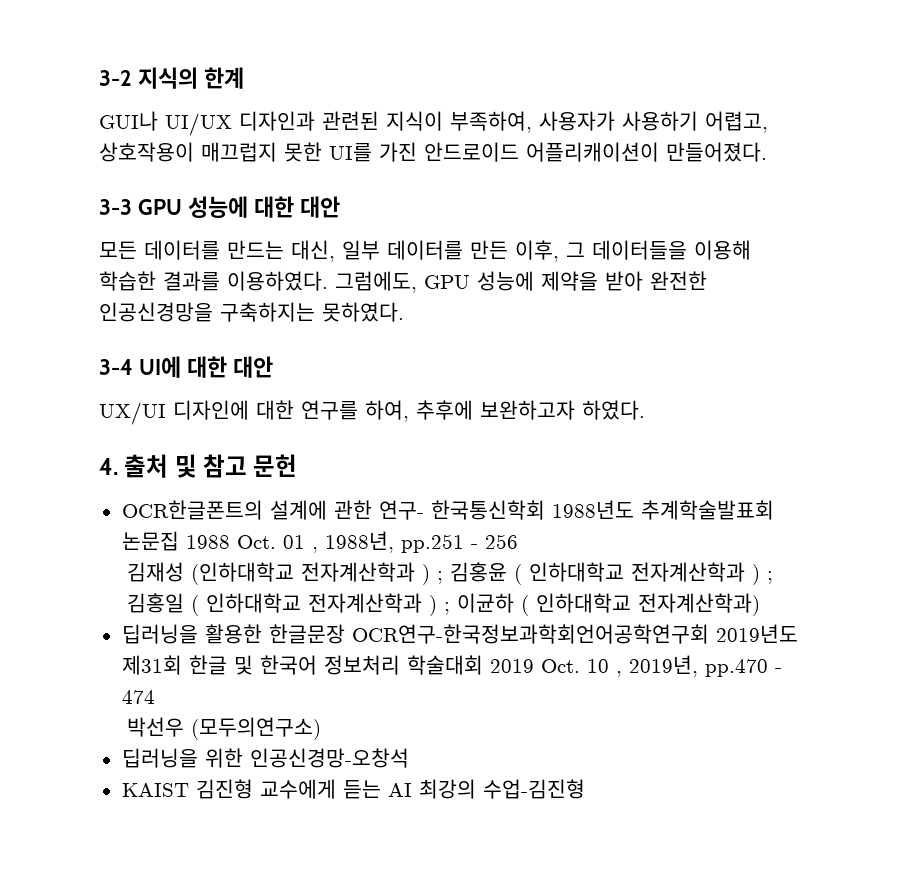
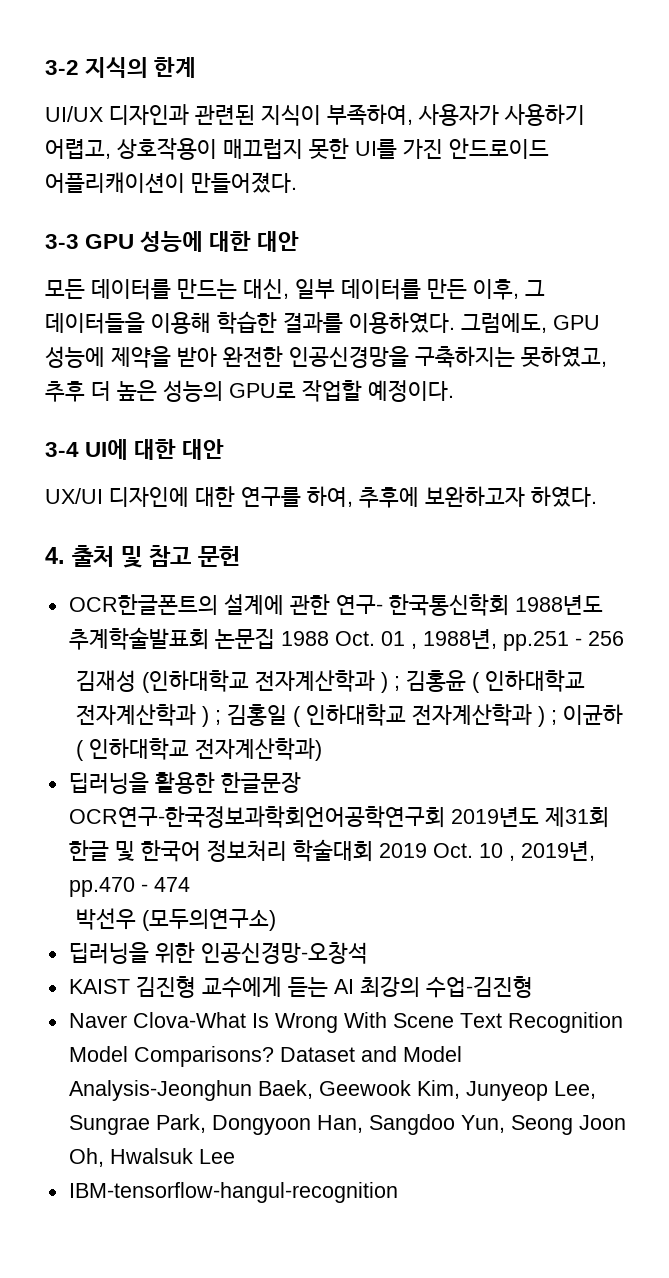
[99,111,158,131] GUI나 -> (197, 67) none
[322,302,404,322] 못하였다. -> [521,346,607,367] [45,380,454,402] 못하였고, 추후 더 높은 성능의 GPU로 작업할 예정이다.
(585, 789) none -> [68,1012,623,1033] [68,1046,462,1067] [68,1080,596,1101] [68,1114,626,1135] [68,1148,235,1167] [68,1182,398,1203] // Naver Clova-What Is Wrong With Scene Text Recognition Model Comparisons? Dataset and Model Analysis-Jeonghun Baek, Geewook Kim, Junyeop Lee, Sungrae Park, Dongyoon Han, Sangdoo Yun, Seong Joon Oh, Hwalsuk Lee // IBM-tensorflow-hangul-recognition

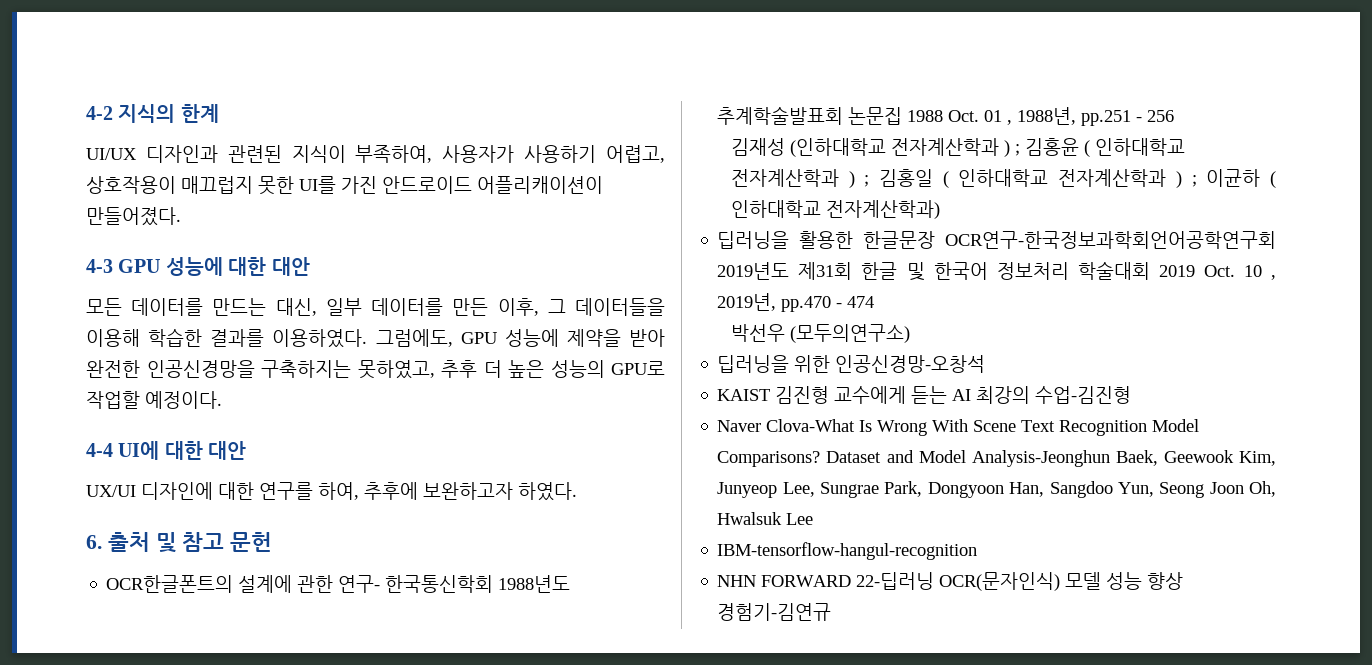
[45,60,79,75] 3-2 -> [86,106,113,120] 4-2
[45,234,79,249] 3-3 -> [86,259,113,273] 4-3
[45,442,79,457] 3-4 -> [86,443,113,457] 4-4
[45,547,65,564] 4. -> [86,535,102,549] 6.
(398, 1192) none -> [717,572,1184,591] [717,603,832,621] // NHN FORWARD 22-딥러닝 OCR(문자인식) 모델 성능 향상 경험기-김연규

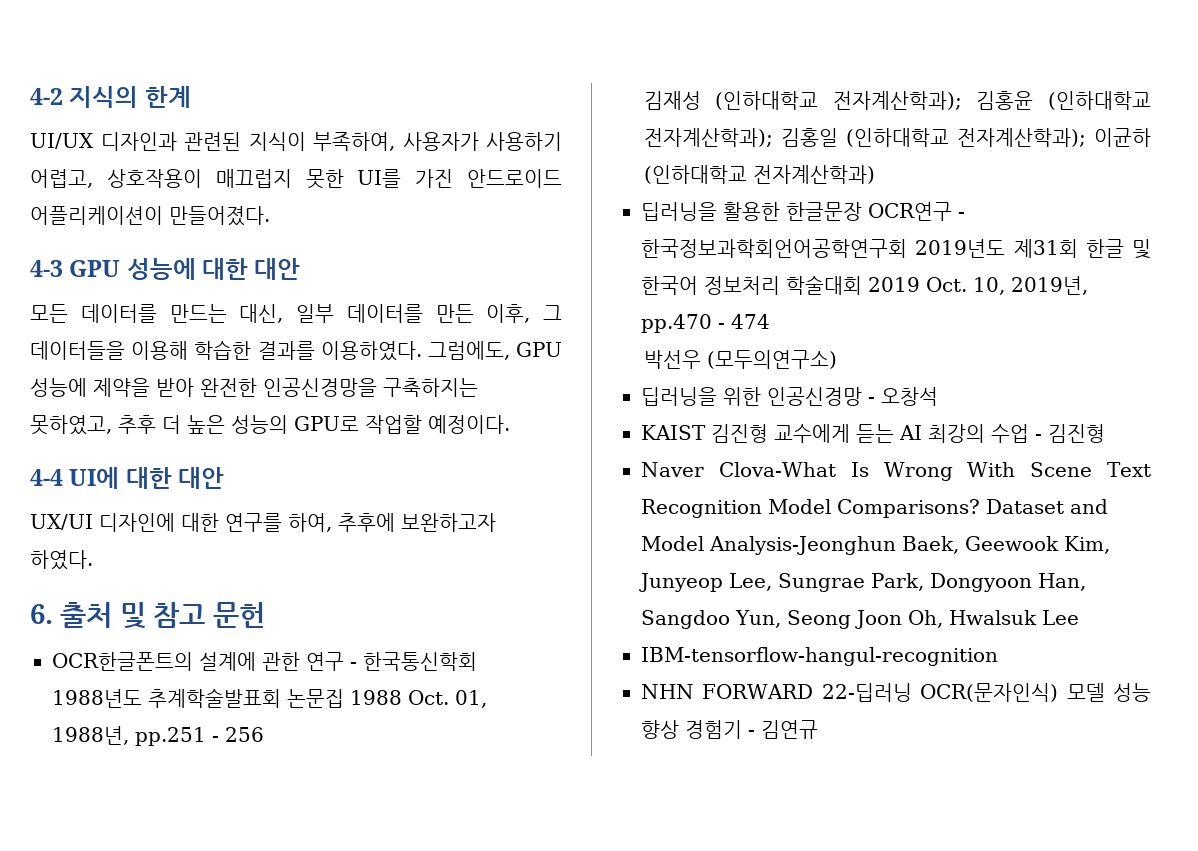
[477,176,603,194] 어플리캐이션이 -> [30,206,163,225] 어플리케이션이
[338,575,381,593] 연구- -> [306,652,357,671] 연구 -
[984,110,1013,125] 01 , -> [455,690,487,708] 01,
[890,138,1185,157] [730,169,1276,188] [730,200,821,218] 전자계산학과 ) ; 김홍윤 ( 인하대학교 전자계산학과 ) ; 김홍일 ( 인하대학교 전자계산학과 ) ; 이균하 ( 인하대학교 -> [832,91,1151,110] [643,128,1151,147] [643,165,747,184] 전자계산학과); 김홍윤 (인하대학교 전자계산학과); 김홍일 (인하대학교 전자계산학과); 이균하 (인하대학교
[945,231,1276,249] OCR연구-한국정보과학회언어공학연구회 -> [868,202,965,221] [641,239,907,258] OCR연구 - 한국정보과학회언어공학연구회
[1243,265,1276,280] 10 , -> [973,277,1005,295] 10,
[835,355,986,373] 인공신경망-오창석 -> [767,387,938,406] 인공신경망 - 오창석
[1035,386,1132,404] 수업-김진형 -> [990,424,1105,443] 수업 - 김진형
[717,603,832,621] 경험기-김연규 -> [685,720,818,739] 경험기 - 김연규

